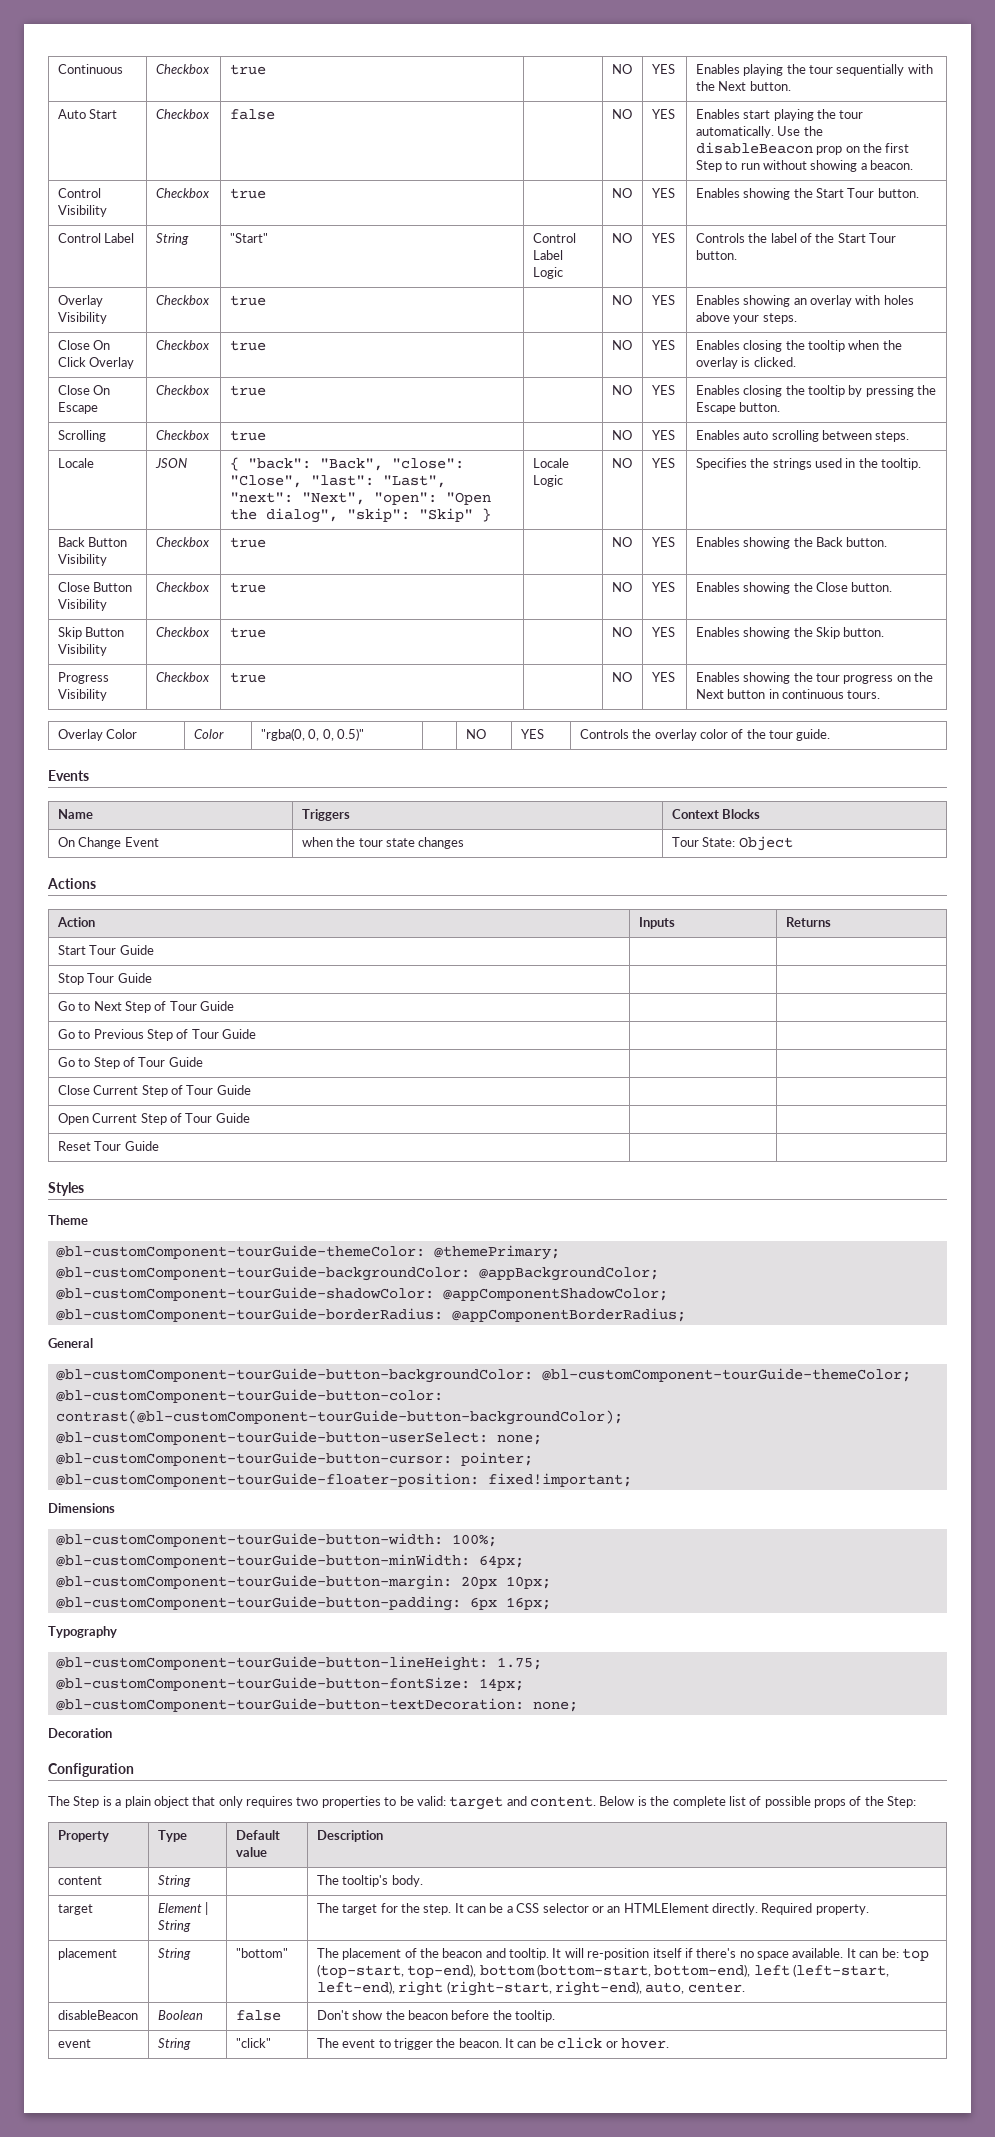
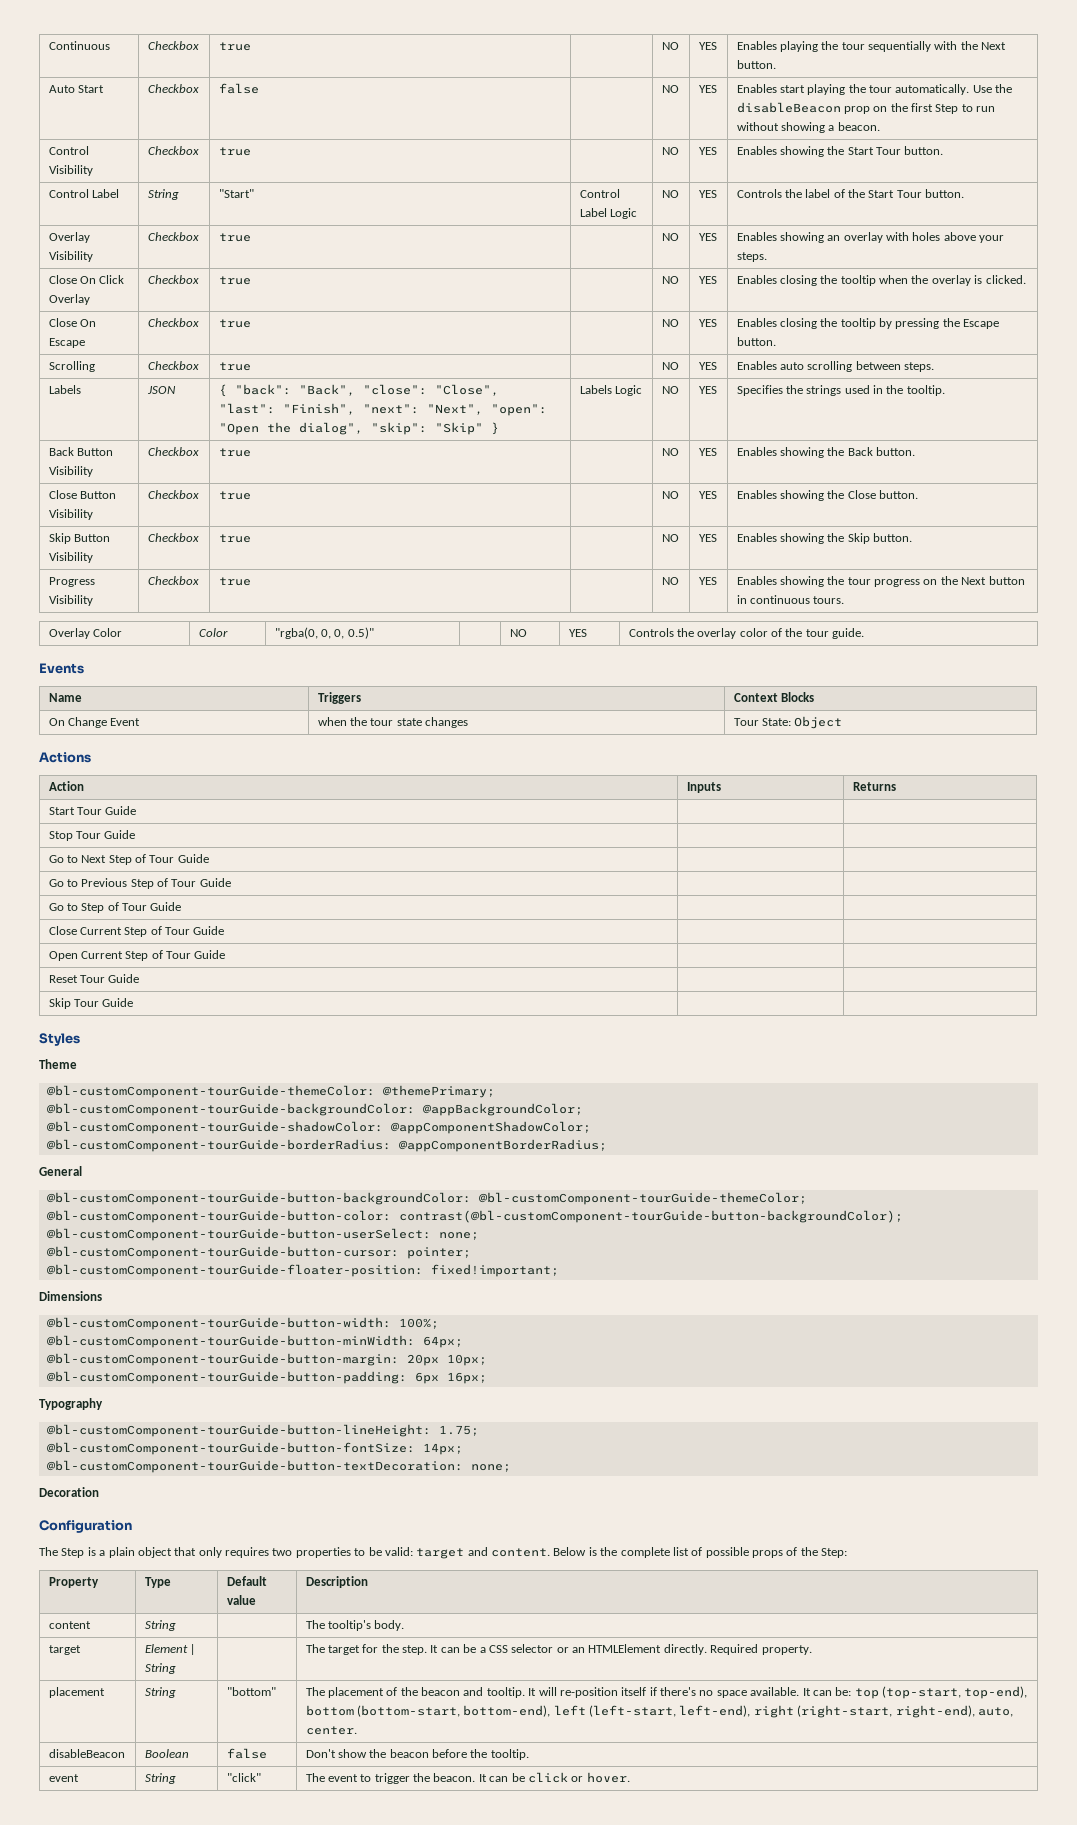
[57,458,94,468] Locale -> [48,385,81,394] Labels
[382,475,446,488] "Last", -> [282,403,355,415] "Finish",
[532,458,569,468] Locale -> [579,385,612,394] Labels
(159, 1146) none -> [48,998,134,1009] // Skip Tour Guide | |

